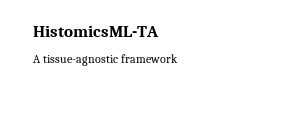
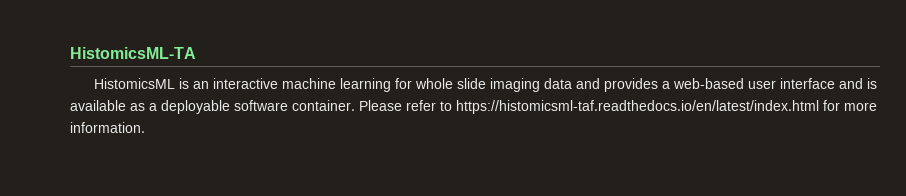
[33,54,179,66] A tissue-agnostic framework -> [94,78,878,92] [70,100,877,114] [70,122,145,133] HistomicsML is an interactive machine learning for whole slide imaging data and provides a web-based user interface and is available as a deployable software container. Please refer to https://histomicsml-taf.readthedocs.io/en/latest/index.html for more information.

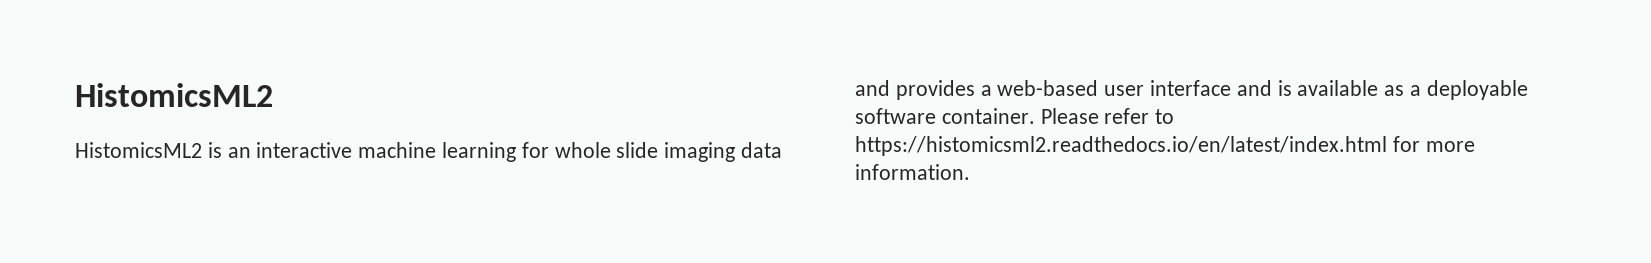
[70,47,196,59] [94,78,176,89] HistomicsML-TA // HistomicsML -> [75,83,273,107] [75,142,202,158] HistomicsML2 // HistomicsML2
[456,100,819,114] https://histomicsml-taf.readthedocs.io/en/latest/index.html -> [855,136,1387,156] https://histomicsml2.readthedocs.io/en/latest/index.html

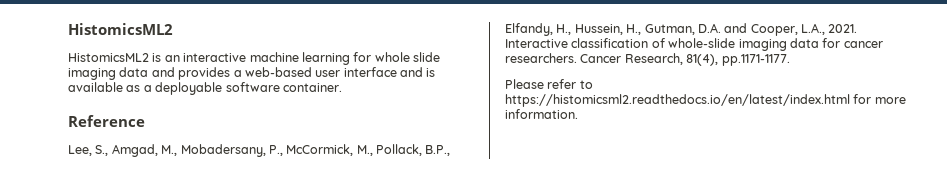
(1035, 116) none -> [68,115,145,127] [68,144,451,157] [505,23,858,36] [505,38,883,51] [505,53,790,66] // Reference // Lee, S., Amgad, M., Mobadersany, P., McCormick, M., Pollack, B.P., Elfandy, H., Hussein, H., Gutman, D.A. and Cooper, L.A., 2021. Interactive classification of whole-slide imaging data for cancer researchers. Cancer Research, 81(4), pp.1171-1177. //

